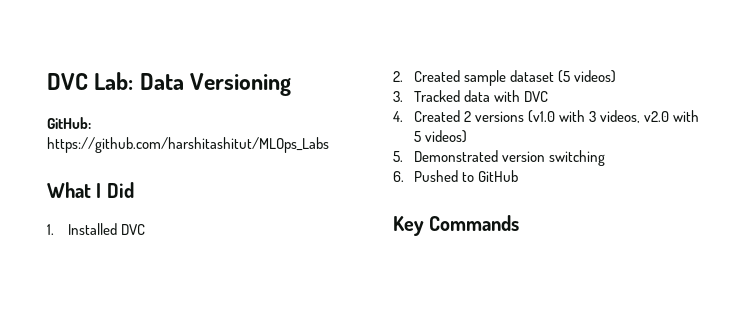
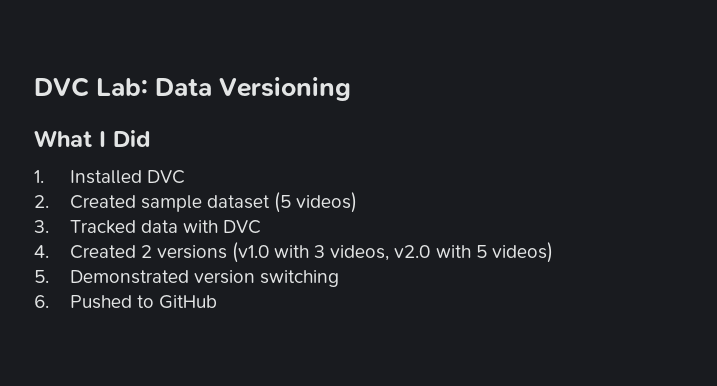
[47,117,91,129] [47,137,329,153] // GitHub: https://github.com/harshitashitut/MLOps_Labs -> (352, 89) none
[393,215,520,236] // Key Commands -> (217, 302) none

